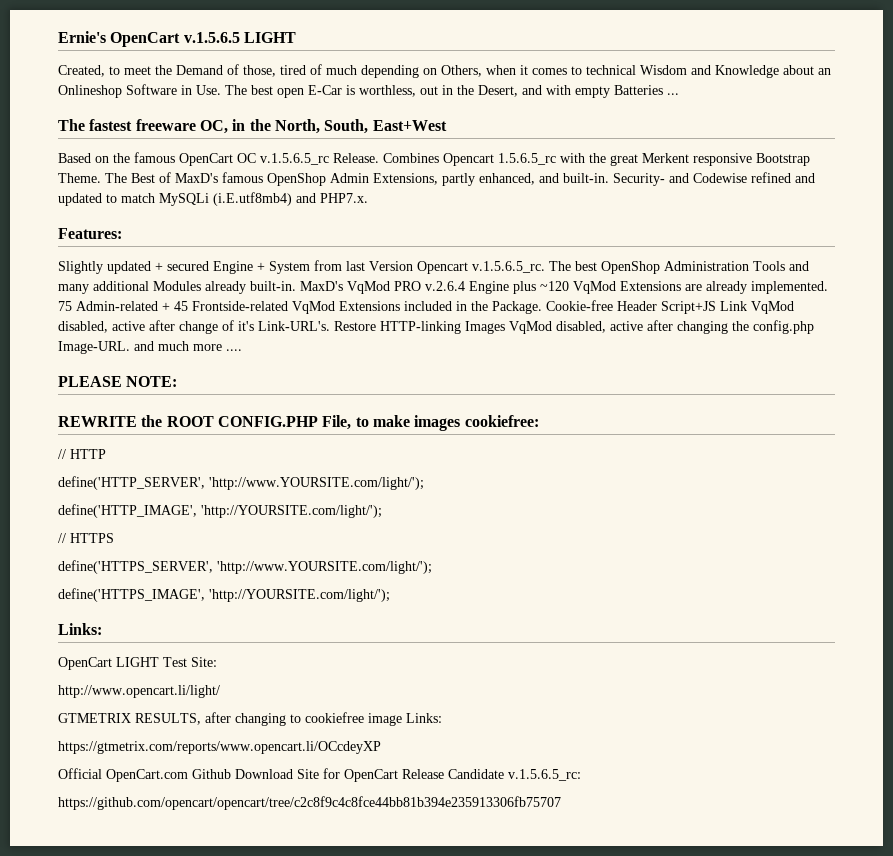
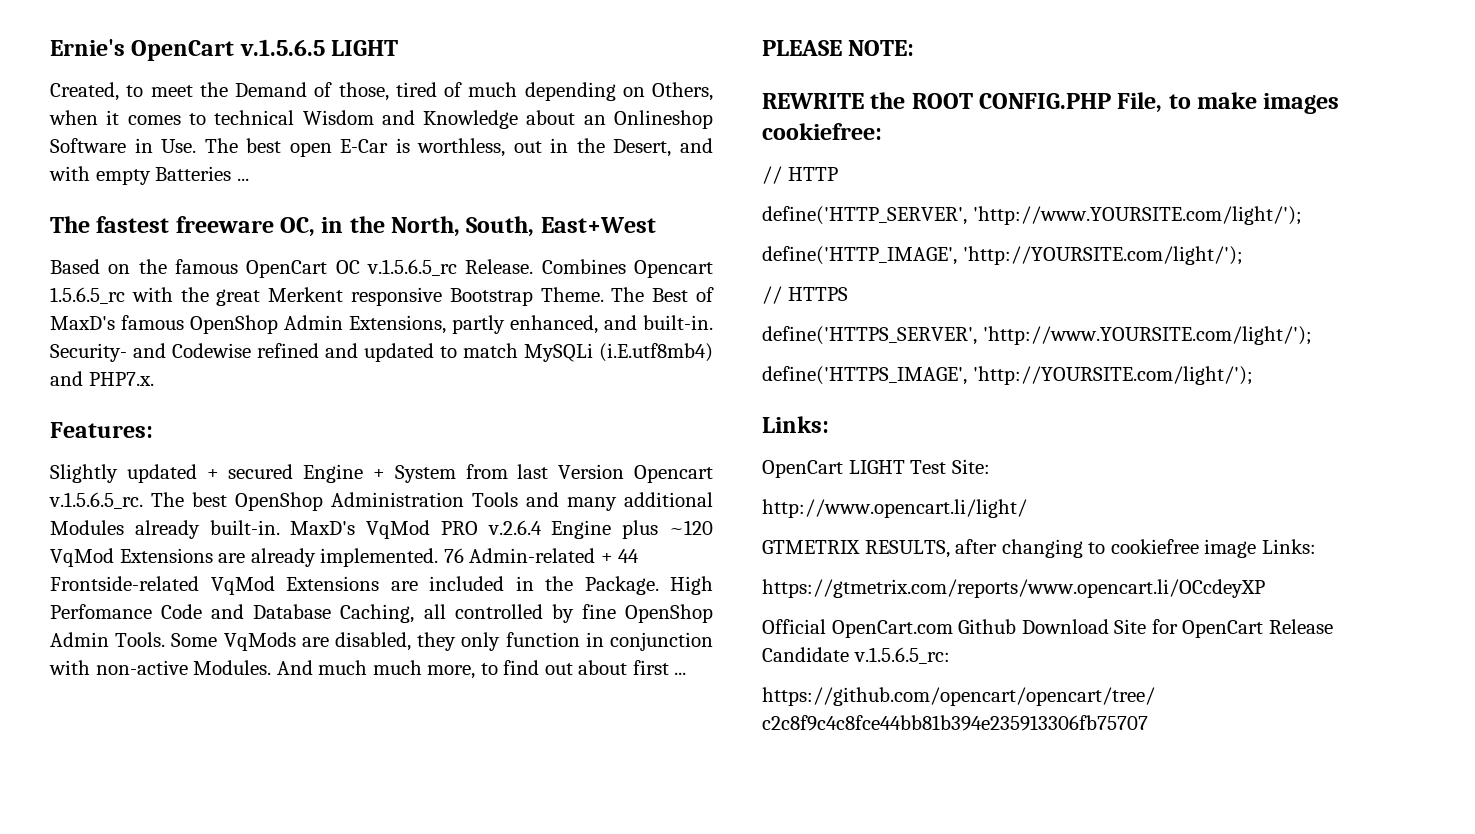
[58,301,72,311] 75 -> [443,548,464,563] 76
[174,301,188,311] 45 -> [618,549,640,563] 44
(400, 306) none -> [390,581,418,591] are
[546,300,794,314] [58,320,814,334] [58,341,242,354] Cookie-free Header Script+JS Link VqMod disabled, active after change of it's Link-URL's. Restore HTTP-linking Images VqMod disabled, active after changing the config.php Image-URL. and much more .... -> [670,576,713,595] [50,604,714,623] [50,632,713,651] [49,660,687,679] High Perfomance Code and Database Caching, all controlled by fine OpenShop Admin Tools. Some VqMods are disabled, they only function in conjunction with non-active Modules. And much much more, to find out about first ...

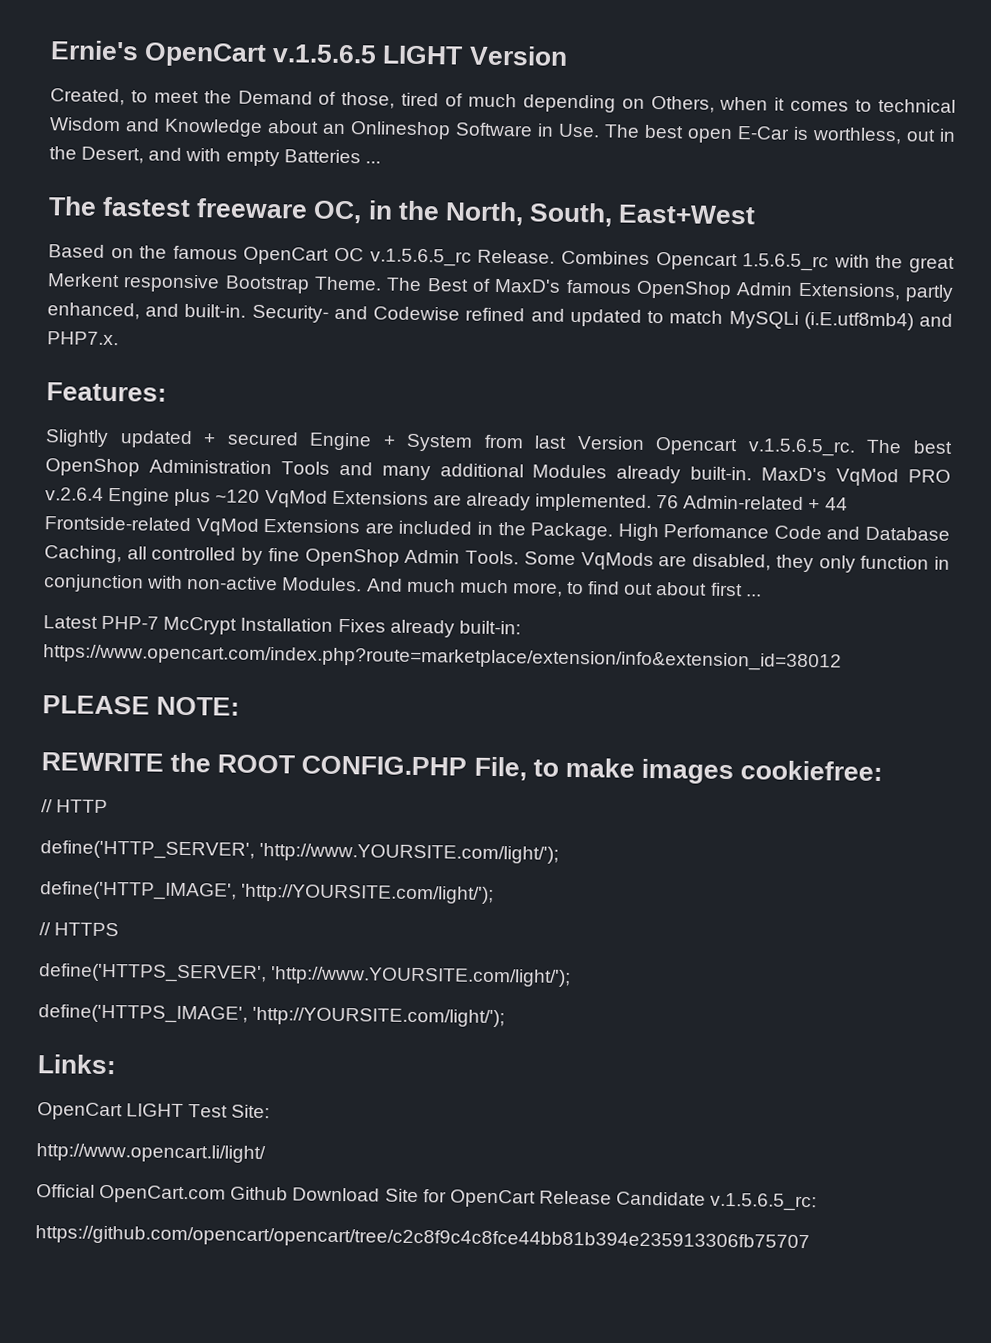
(399, 48) none -> [468,45,568,66] Version
(687, 673) none -> [43,615,521,638] [43,644,842,672] // Latest PHP-7 McCrypt Installation Fixes already built-in: https://www.opencart.com/index.php?route=marketplace/extension/info&extension_id=38012
[762,539,1316,558] [762,579,1265,598] // GTMETRIX RESULTS, after changing to cookiefree image Links: // https://gtmetrix.com/reports/www.opencart.li/OCcdeyXP -> (266, 1153) none

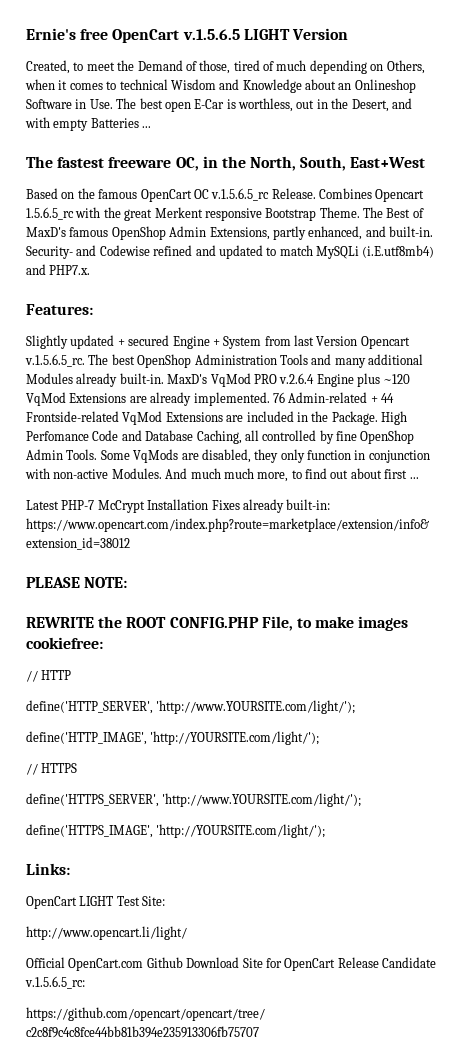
(139, 50) none -> [80,29,109,40] free

